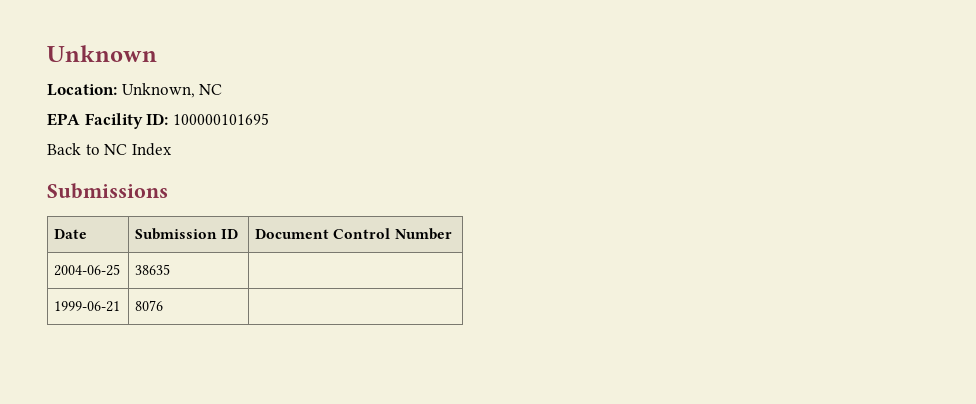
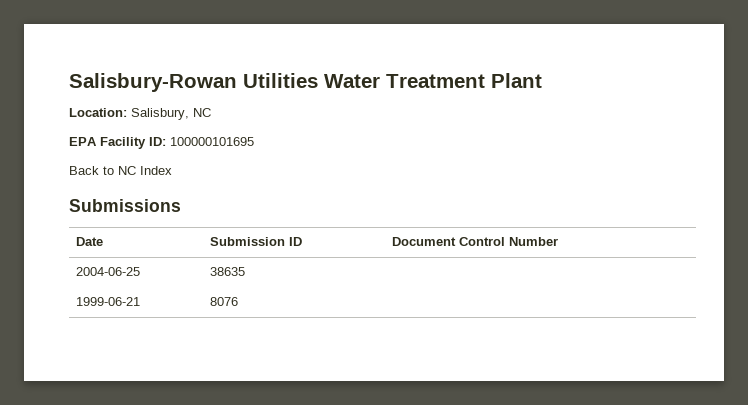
[47,45,157,62] Unknown -> [69,73,542,92] Salisbury-Rowan Utilities Water Treatment Plant
[121,83,195,98] Unknown, -> [131,108,189,120] Salisbury,

